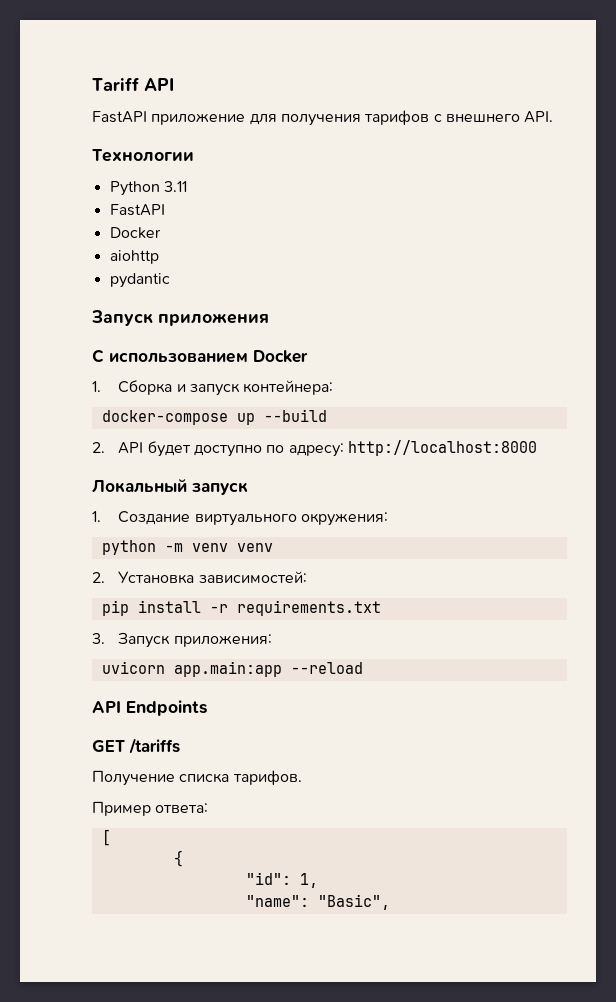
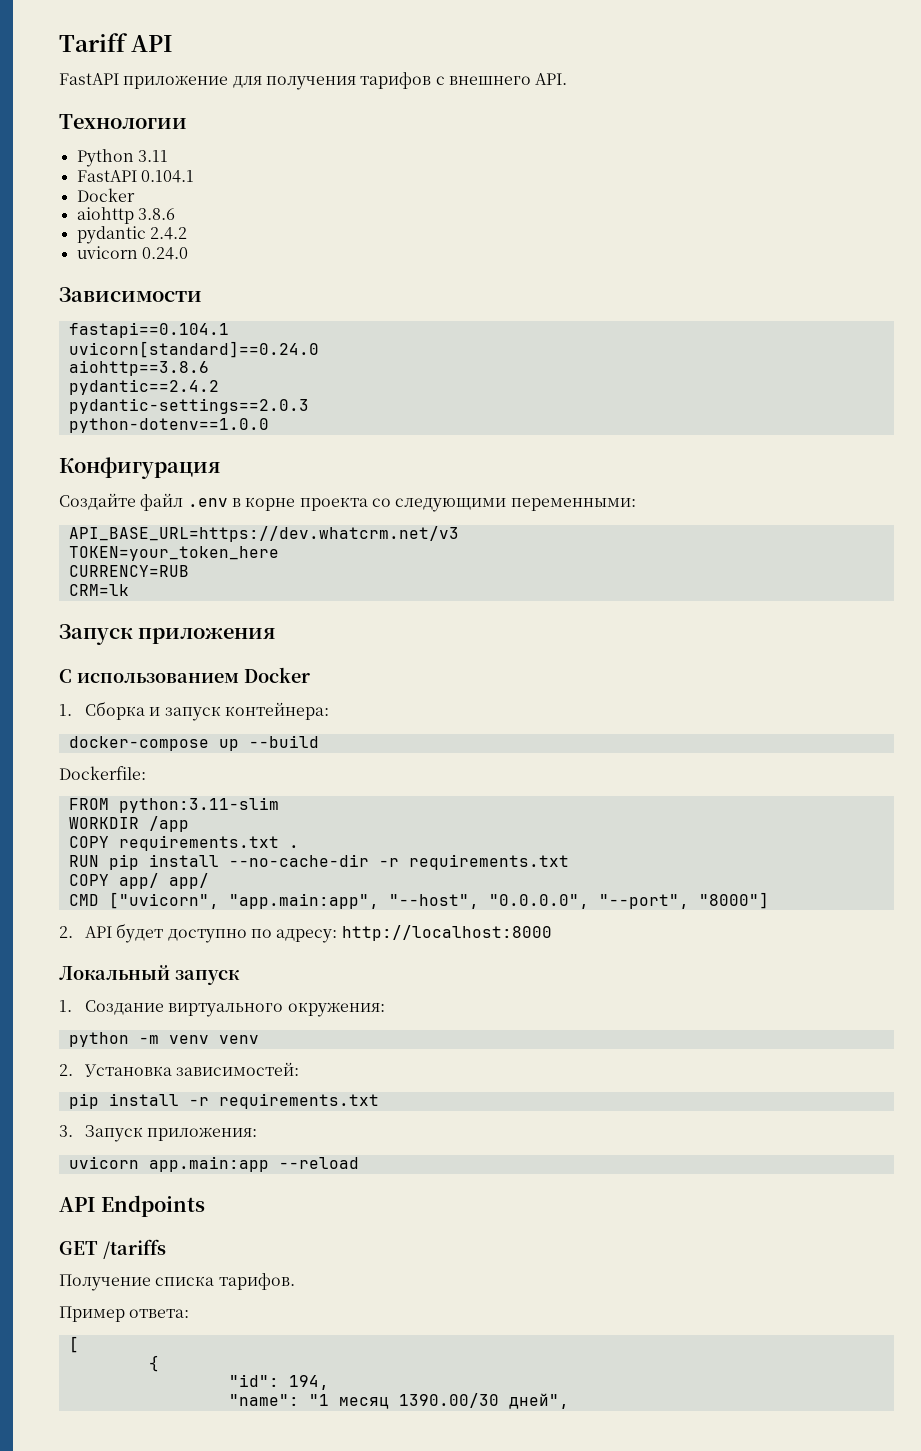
(165, 210) none -> [140,170,194,183] 0.104.1
(159, 257) none -> [137,208,175,220] 3.8.6
(170, 280) none -> [149,227,187,240] [76,246,188,260] [59,287,202,302] [68,322,229,338] [68,341,319,358] [68,360,209,376] [68,379,219,395] [68,398,309,414] [68,418,269,433] [59,457,220,479] [59,493,636,512] [68,526,459,542] [68,546,279,561] [68,565,189,577] [68,584,129,596] 2.4.2 // uvicorn 0.24.0 // Зависимости // fastapi==0.104.1 // uvicorn[standard]==0.24.0 // aiohttp==3.8.6 // pydantic==2.4.2 // pydantic-settings==2.0.3 // python-dotenv==1.0.0 // Конфигурация // Создайте файл .env в корне проекта со следующими переменными: // API_BASE_URL=https://dev.whatcrm.net/v3 // TOKEN=your_token_here // CURRENCY=RUB // CRM=lk
(327, 415) none -> [59,766,146,780] [68,797,279,813] [68,816,189,832] [68,835,299,851] [68,854,569,870] [68,873,209,889] [68,892,769,909] // Dockerfile: // FROM python:3.11-slim // WORKDIR /app // COPY requirements.txt . // RUN pip install --no-cache-dir -r requirements.txt // COPY app/ app/ // CMD ["uvicorn", "app.main:app", "--host", "0.0.0.0", "--port", "8000"]
[299,873,318,888] 1, -> [288,1375,329,1390] 194,
[317,894,390,910] "Basic", -> [308,1393,569,1409] "1 месяц 1390.00/30 дней",

